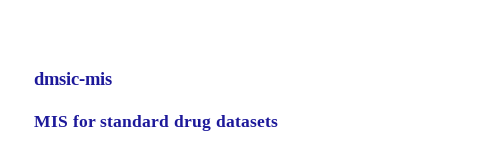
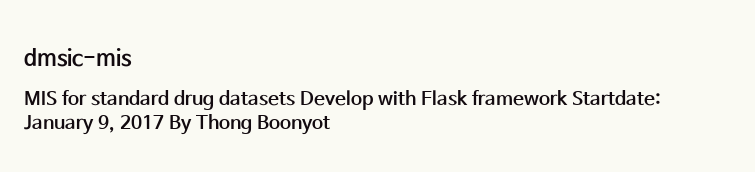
(278, 121) none -> [299,90,661,110] [24,114,330,135] Develop with Flask framework Startdate: January 9, 2017 By Thong Boonyot

